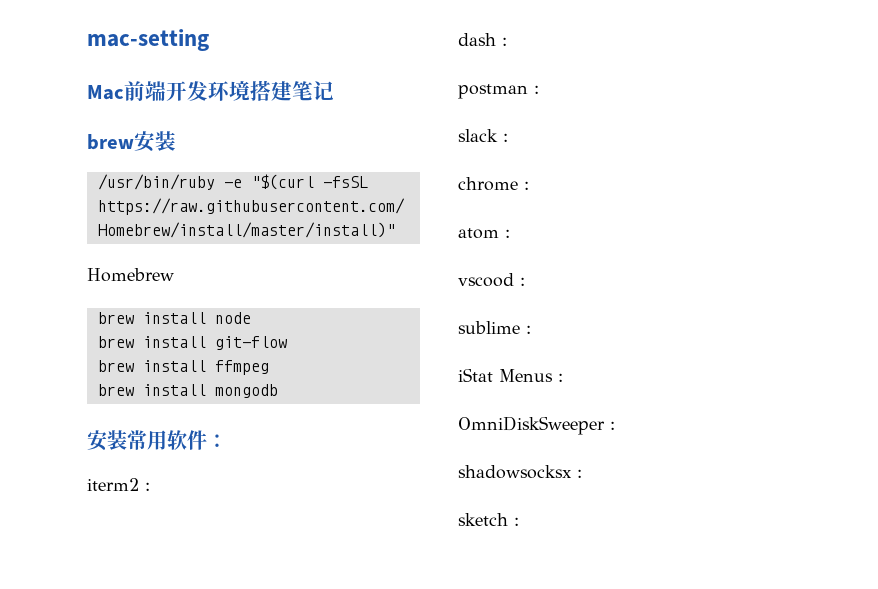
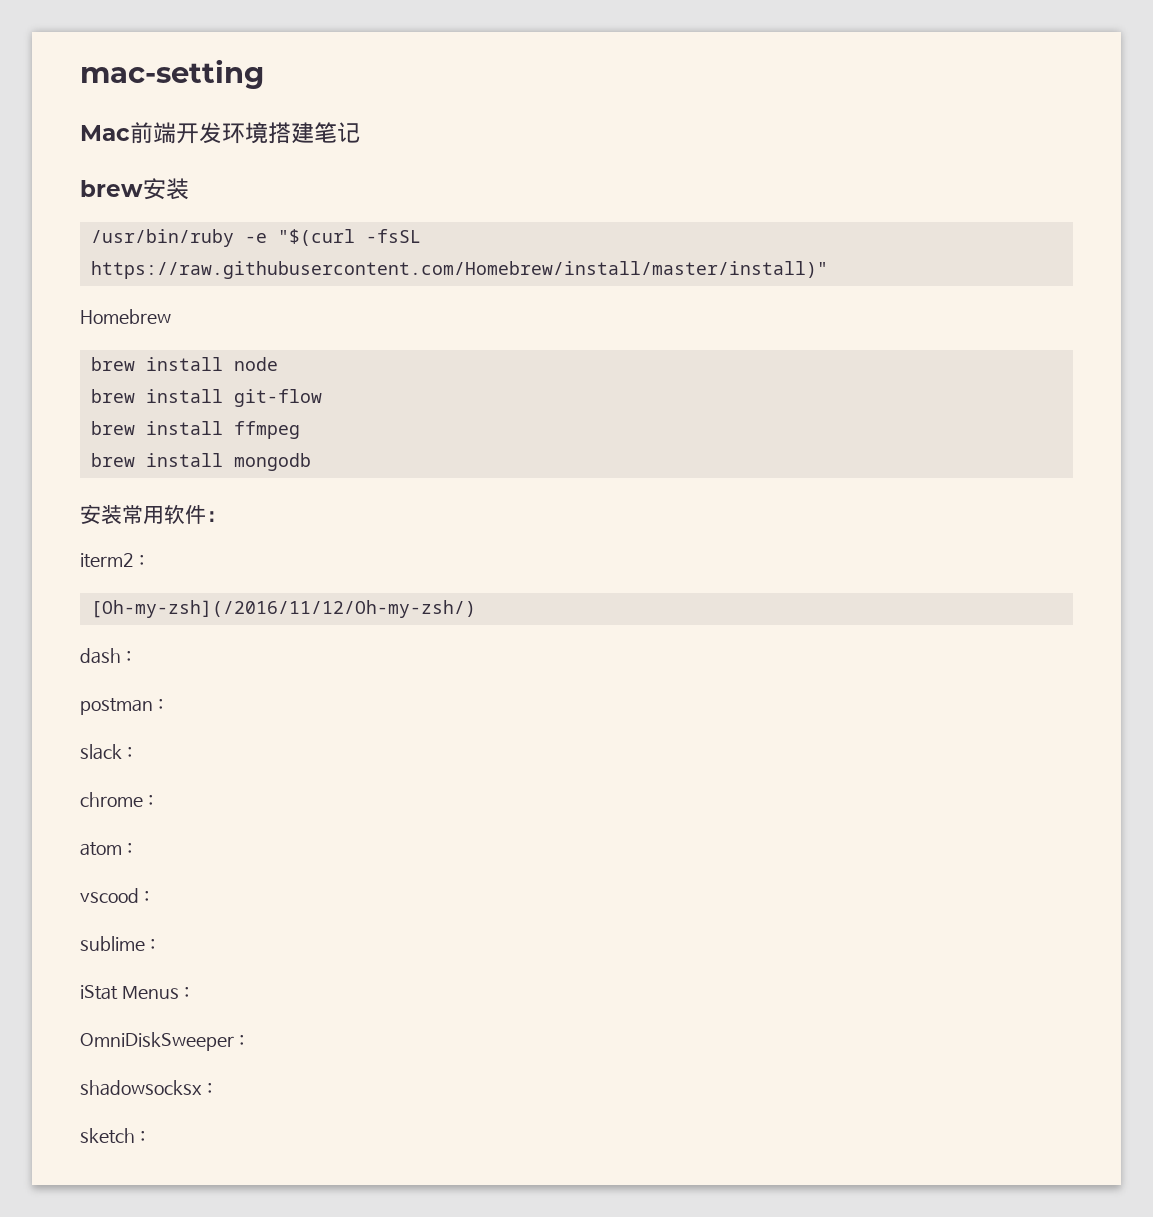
(150, 486) none -> [90,600,476,618] // [Oh-my-zsh](/2016/11/12/Oh-my-zsh/)

